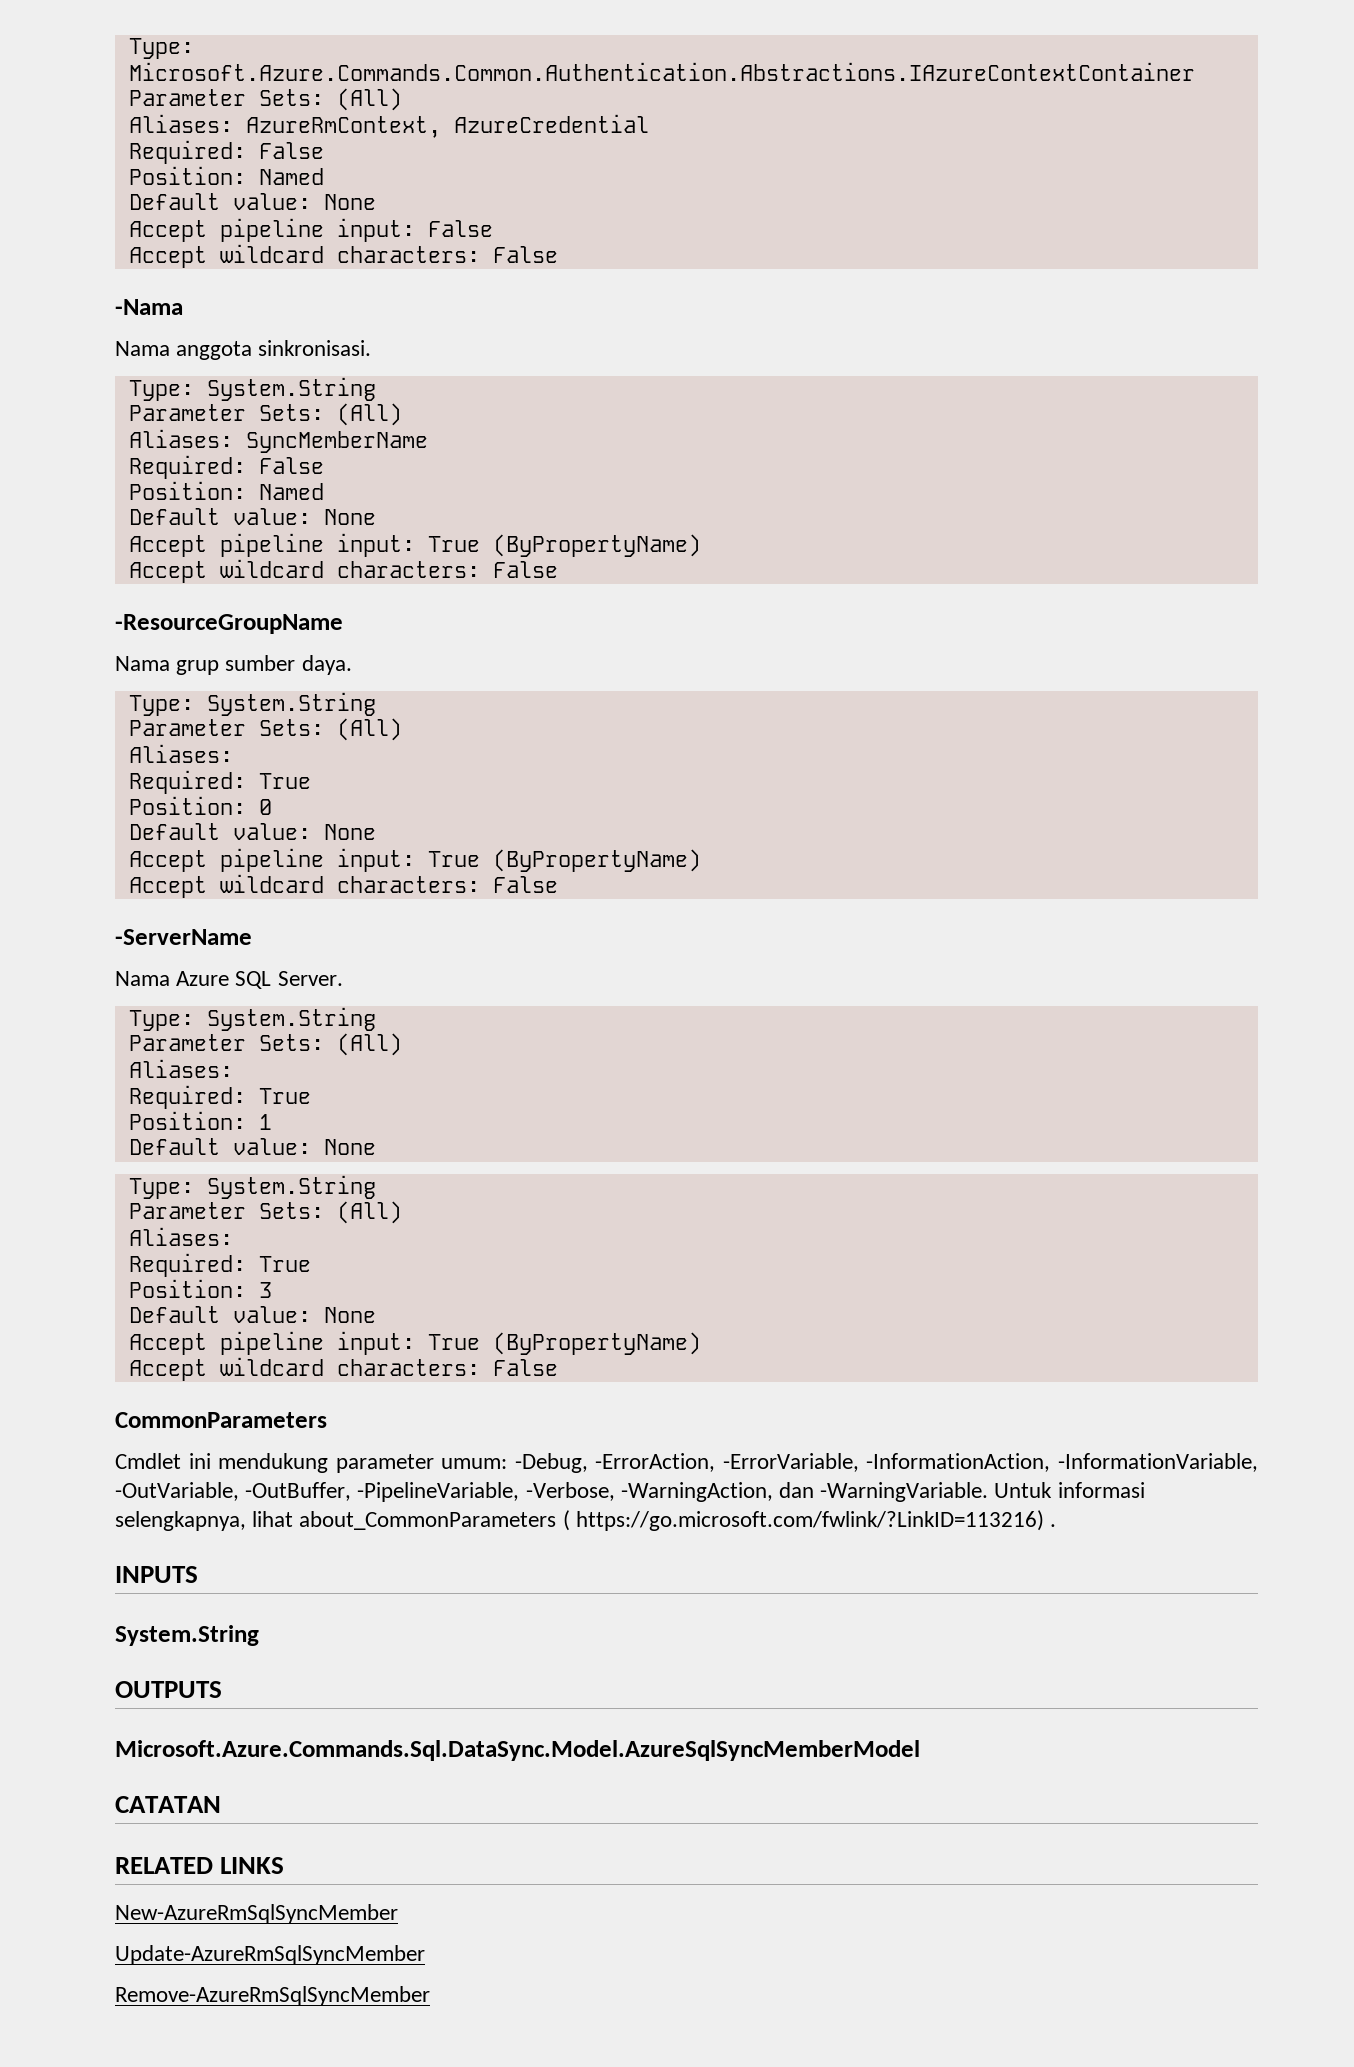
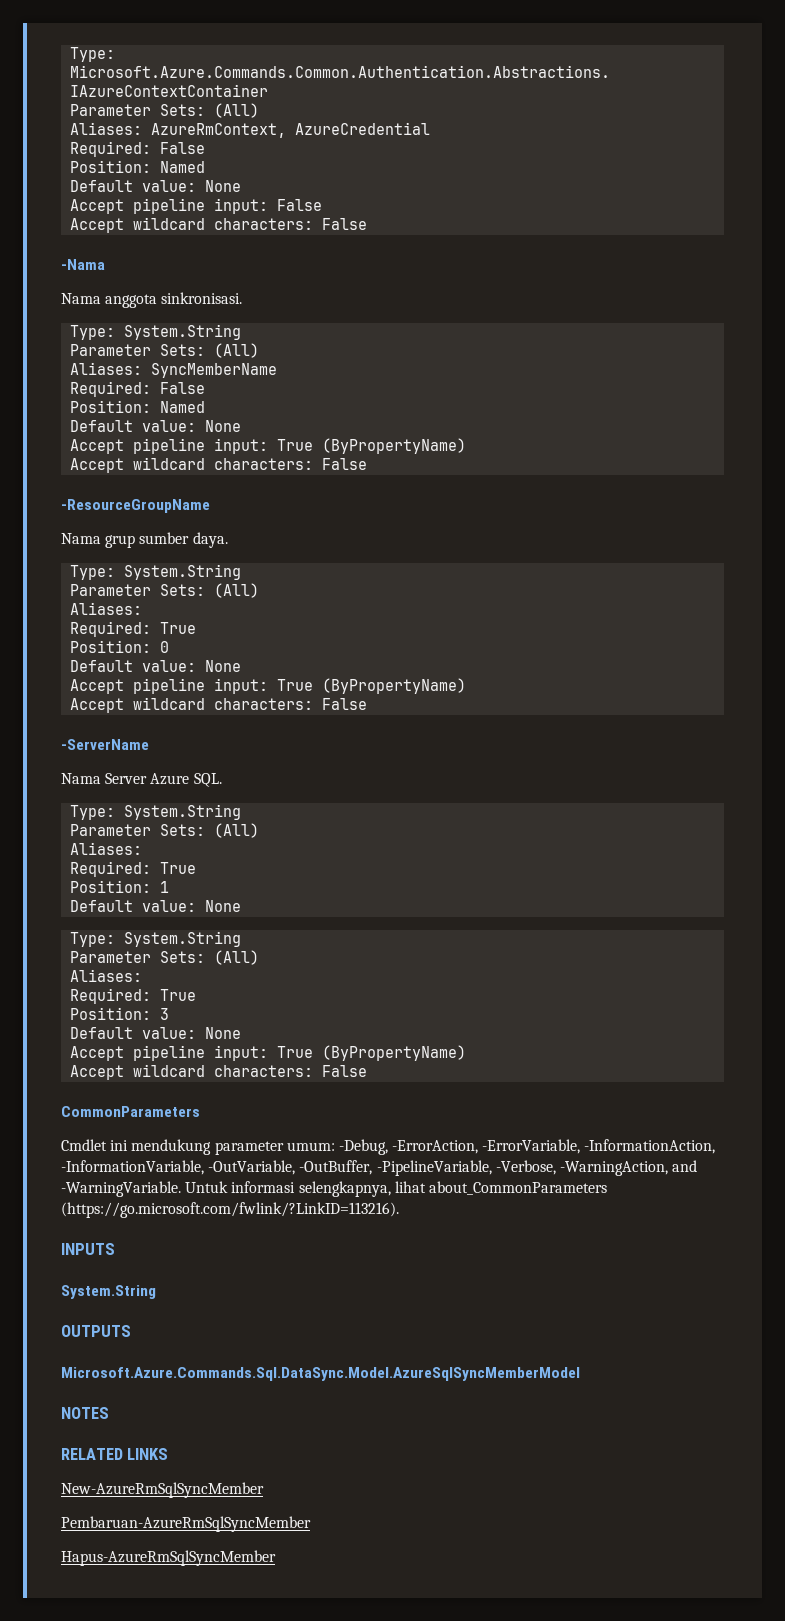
[176,971,343,989] Azure SQL Server. -> [105,773,222,787] Server Azure SQL.
[779,1482,815,1498] dan -> [672,1160,698,1172] and
[562,1510,1057,1531] ( https://go.microsoft.com/fwlink/?LinkID=113216) . -> [61,1202,399,1218] (https://go.microsoft.com/fwlink/?LinkID=113216).
[115,1796,221,1813] CATATAN -> [61,1407,109,1419] NOTES
[115,1945,425,1965] [115,1986,430,2006] Update-AzureRmSqlSyncMember // Remove-AzureRmSqlSyncMember -> [61,1516,311,1532] [61,1550,276,1566] Pembaruan-AzureRmSqlSyncMember // Hapus-AzureRmSqlSyncMember

